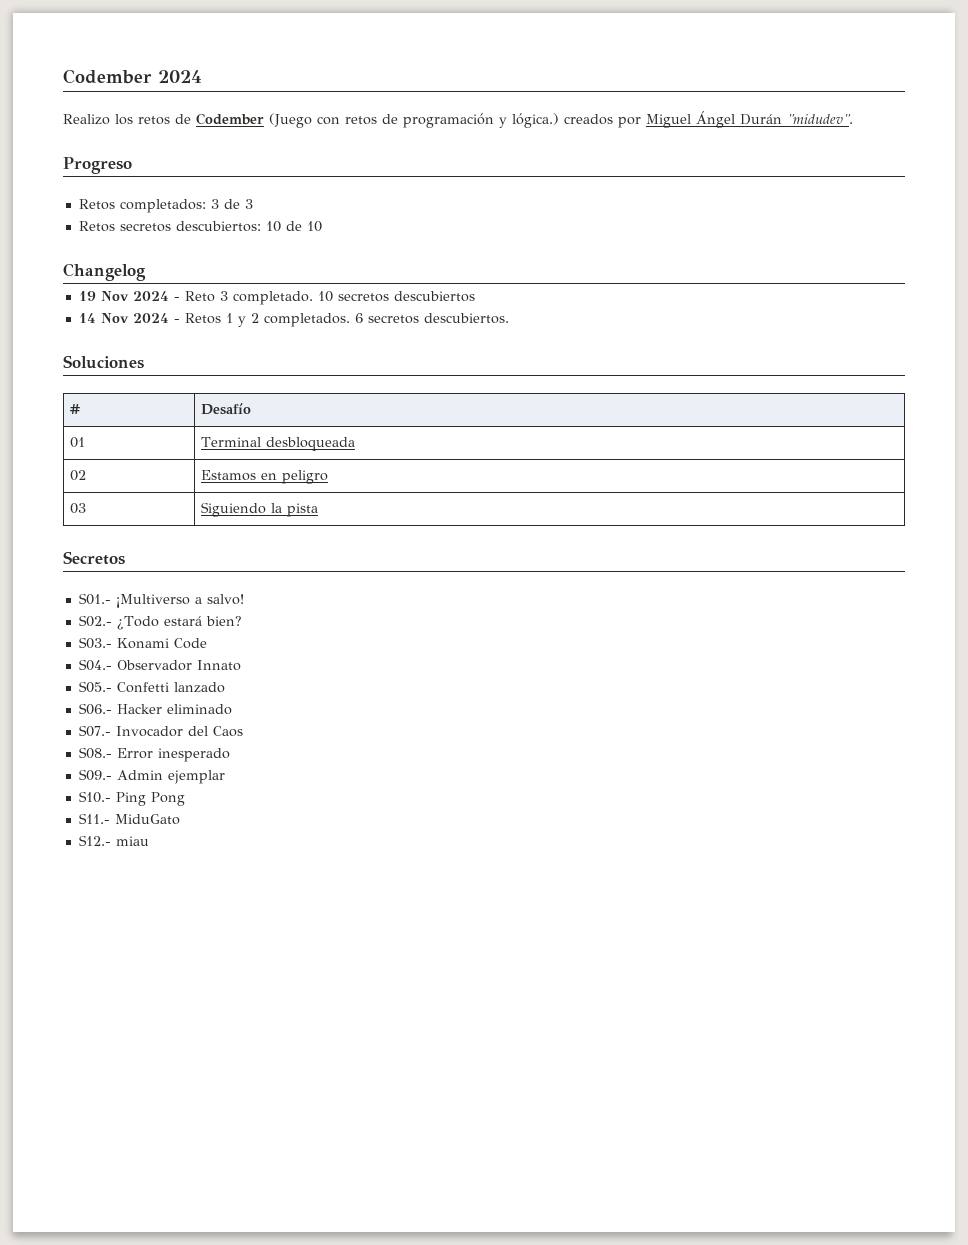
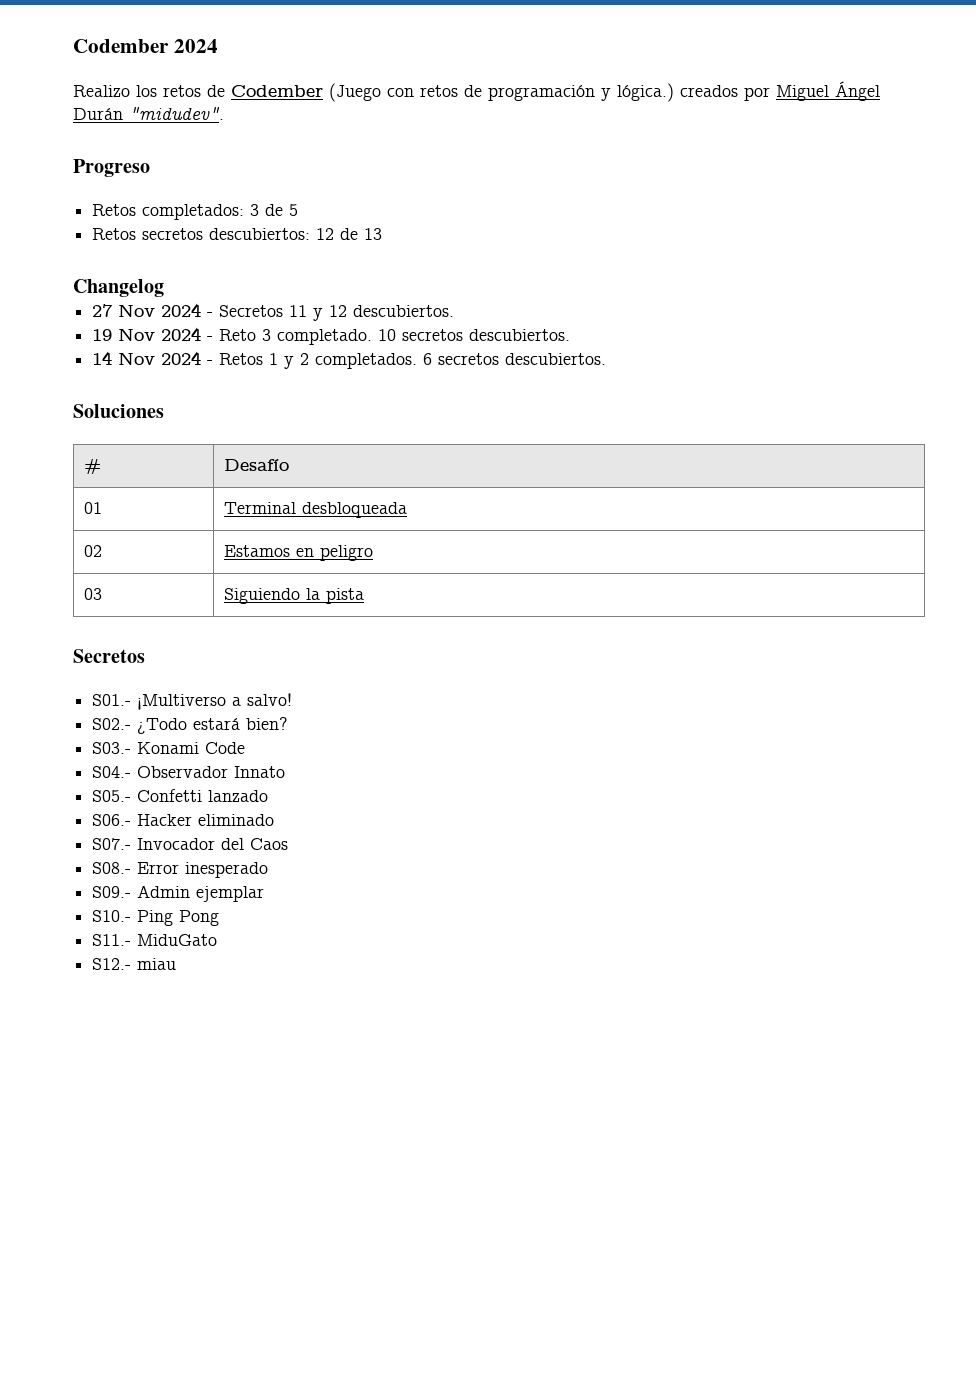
[244,199,253,209] 3 -> [289,204,299,216] 5
[265,221,322,232] [63,263,146,281] 10 de 10 // Changelog -> [316,228,383,240] [73,279,164,297] [92,303,455,321] 12 de 13 // Changelog // 27 Nov 2024 - Secretos 11 y 12 descubiertos.
[393,291,475,302] descubiertos -> [469,329,571,341] descubiertos.

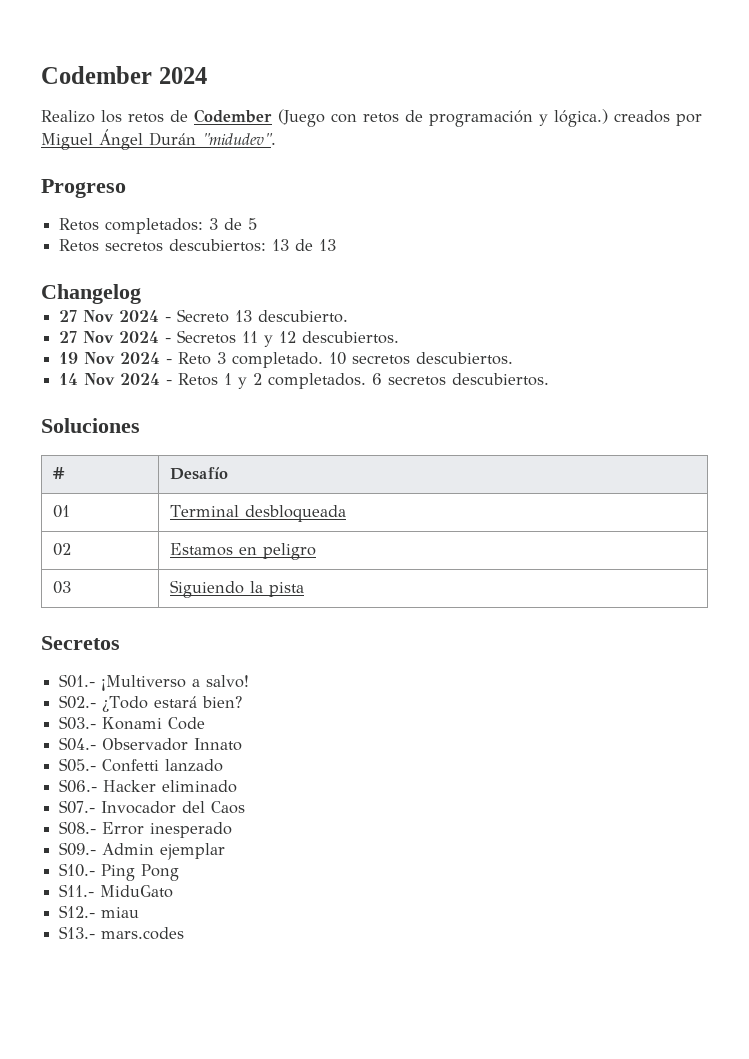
[316,228,335,240] 12 -> [272,239,290,251] 13
(164, 288) none -> [59,309,349,323] // 27 Nov 2024 - Secreto 13 descubierto.
(177, 964) none -> [59,926,185,940] // S13.- mars.codes

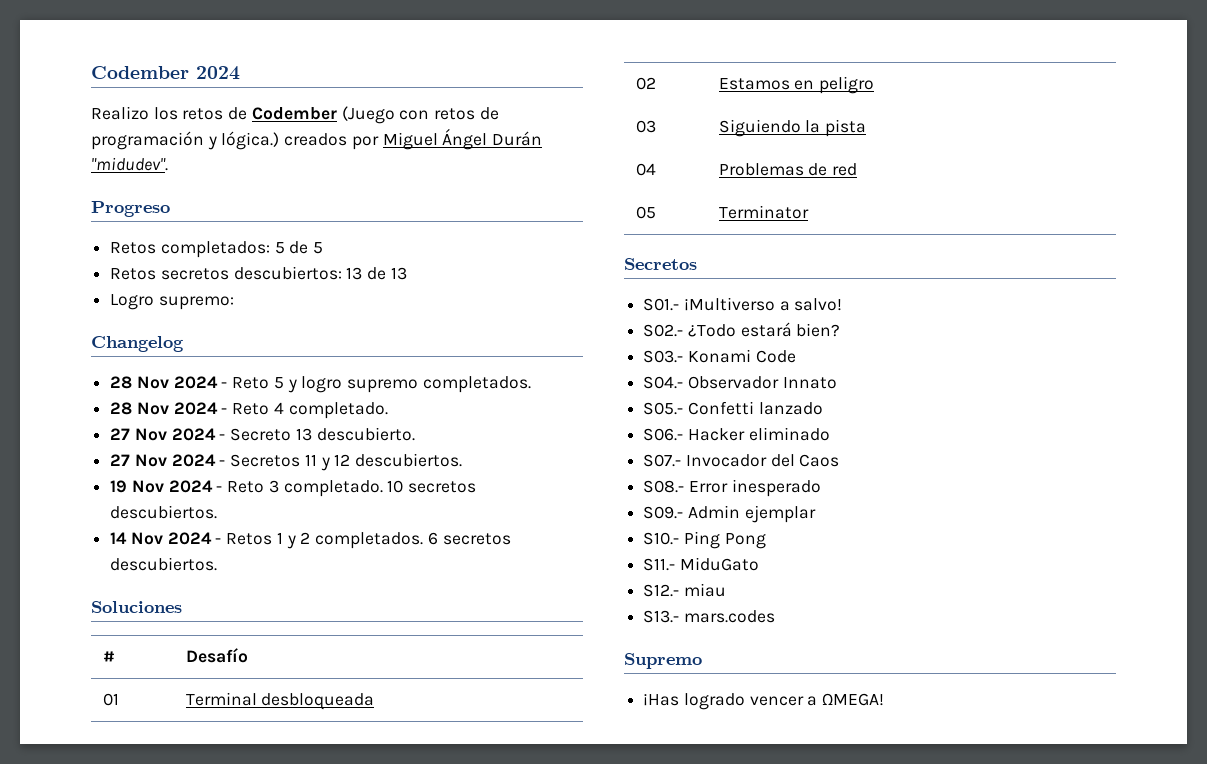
[209,218,219,230] 3 -> [274,242,285,254] 5
(337, 245) none -> [110,294,234,310] // Logro supremo:
(141, 294) none -> [110,376,531,393] [110,402,388,419] // 28 Nov 2024 - Reto 5 y logro supremo completados. // 28 Nov 2024 - Reto 4 completado.
(305, 589) none -> [635,163,656,176] [718,163,858,176] [635,206,656,219] [718,205,809,219] // 04 | Problemas de red // 05 | Terminator
(185, 933) none -> [624,653,702,669] [643,693,885,710] // Supremo // ¡Has logrado vencer a ΩMEGA!

